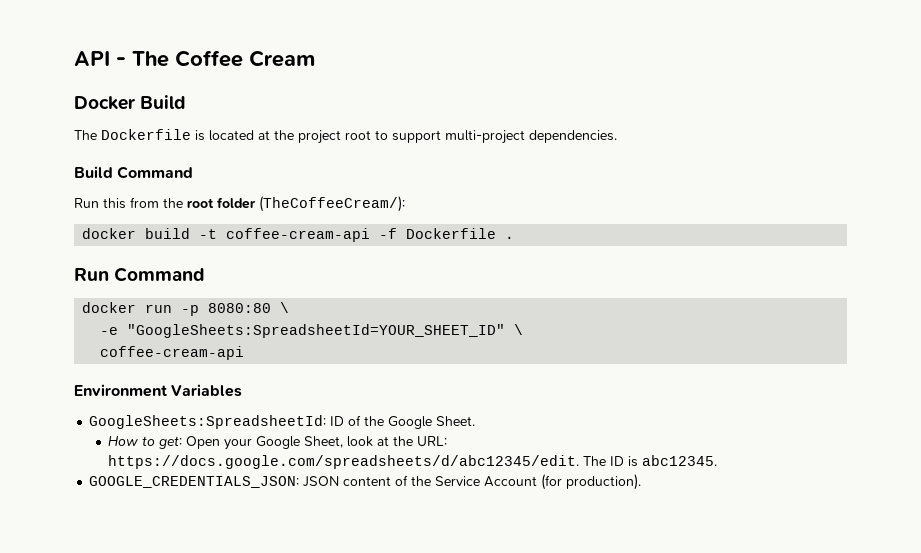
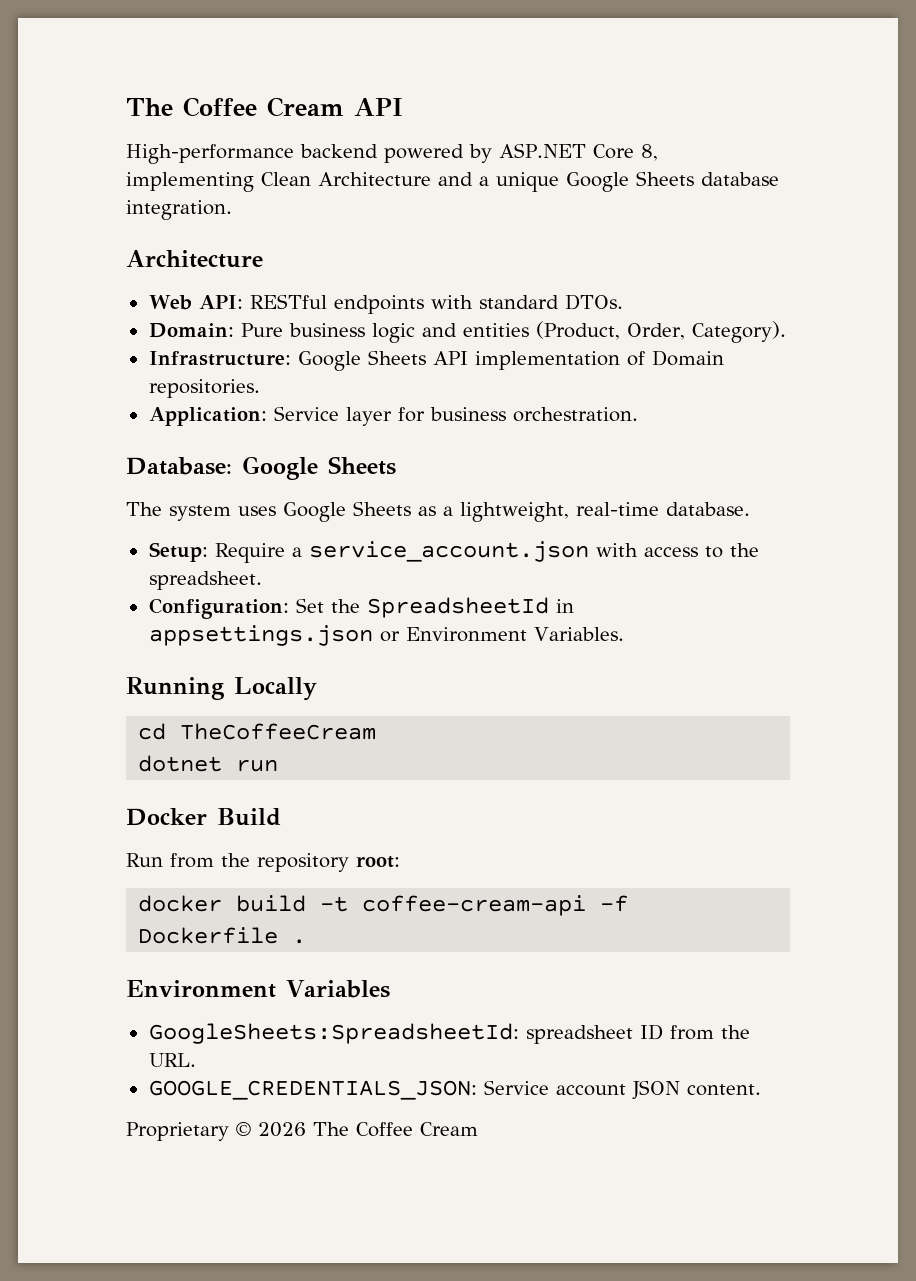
[74,50,315,67] [74,95,187,110] [74,129,617,144] [74,166,194,179] [74,196,405,212] API - The Coffee Cream // Docker Build // The Dockerfile is located at the project root to support multi-project dependencies. // Build Command // Run this from the root folder (TheCoffeeCream/): -> [126,97,403,117] [126,143,658,164] [126,171,779,192] [126,200,232,220] [126,250,263,268] [148,294,623,314] [148,321,786,343] [148,350,724,371] [148,379,260,398] [148,406,638,426] [126,456,396,480] [126,501,750,522] [148,541,759,563] [148,571,262,590] [148,597,574,619] [148,625,624,646] [126,677,317,701] [138,723,377,740] [138,755,279,772] [126,808,281,826] [126,853,400,872] The Coffee Cream API // High-performance backend powered by ASP.NET Core 8, implementing Clean Architecture and a unique Google Sheets database integration. // Architecture // Web API: RESTful endpoints with standard DTOs. // Domain: Pure business logic and entities (Product, Order, Category). // Infrastructure: Google Sheets API implementation of Domain repositories. // Application: Service layer for business orchestration. // Database: Google Sheets // The system uses Google Sheets as a lightweight, real-time database. // Setup: Require a service_account.json with access to the spreadsheet. // Configuration: Set the SpreadsheetId in appsettings.json or Environment Variables. // Running Locally // cd TheCoffeeCream // dotnet run // Docker Build // Run from the repository root:
[74,267,206,282] [82,302,290,316] [100,324,524,338] [100,346,245,360] [74,384,243,397] [89,415,476,429] [108,436,448,450] [108,455,718,469] [89,474,642,490] Run Command // docker run -p 8080:80 \ // -e "GoogleSheets:SpreadsheetId=YOUR_SHEET_ID" \ // coffee-cream-api // Environment Variables // GoogleSheets:SpreadsheetId: ID of the Google Sheet. // How to get: Open your Google Sheet, look at the URL: https://docs.google.com/spreadsheets/d/abc12345/edit. The ID is abc12345. // GOOGLE_CREDENTIALS_JSON: JSON content of the Service Account (for production). -> [126,980,390,998] [148,1023,750,1044] [148,1053,196,1067] [148,1080,761,1100] [126,1122,478,1141] Environment Variables // GoogleSheets:SpreadsheetId: spreadsheet ID from the URL. // GOOGLE_CREDENTIALS_JSON: Service account JSON content. // Proprietary © 2026 The Coffee Cream

